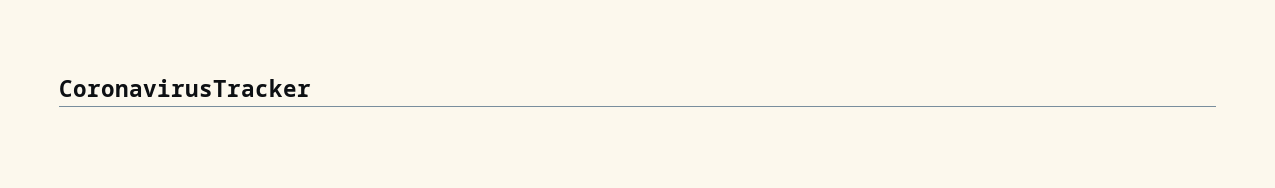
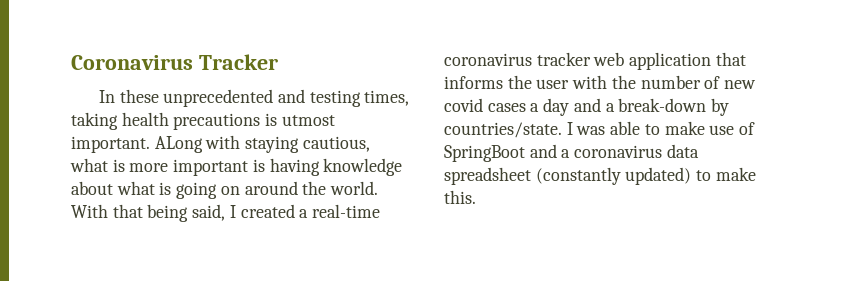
[59,79,311,97] CoronavirusTracker -> [71,54,278,70] [98,89,410,107] [71,112,335,130] [71,135,370,153] [70,158,403,176] [71,181,379,199] [71,204,381,222] [444,52,746,70] [444,75,757,89] [444,98,730,116] [444,121,756,138] [444,144,699,162] [444,167,756,185] [444,190,476,204] Coronavirus Tracker // In these unprecedented and testing times, taking health precautions is utmost important. ALong with staying cautious, what is more important is having knowledge about what is going on around the world. With that being said, I created a real-time coronavirus tracker web application that informs the user with the number of new covid cases a day and a break-down by countries/state. I was able to make use of SpringBoot and a coronavirus data spreadsheet (constantly updated) to make this.

